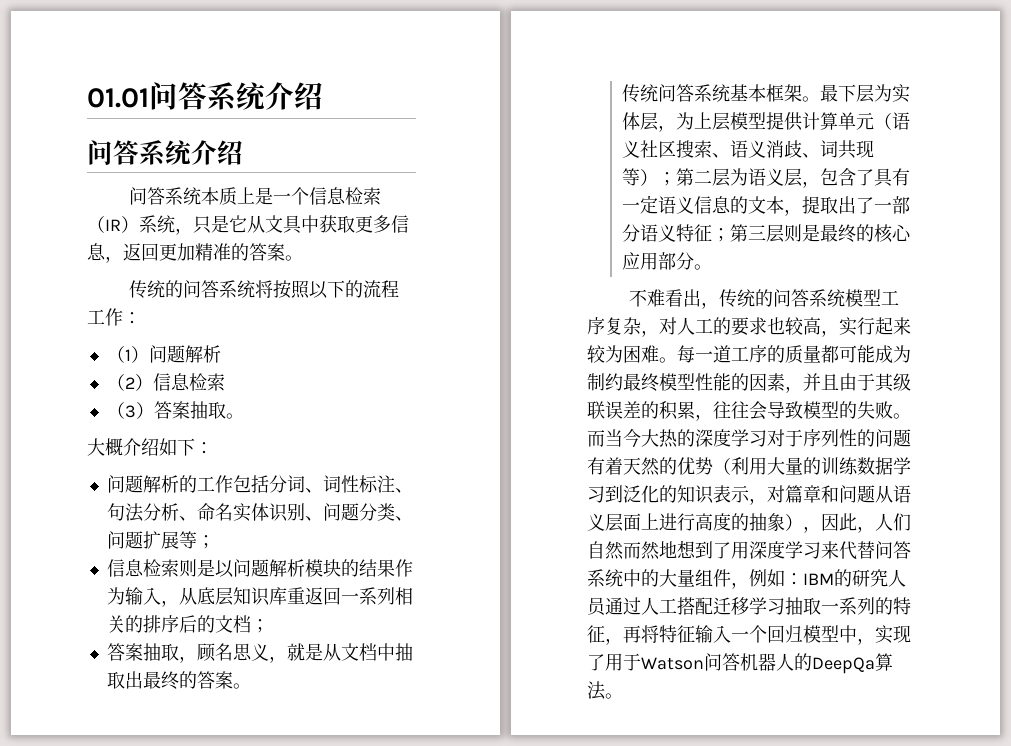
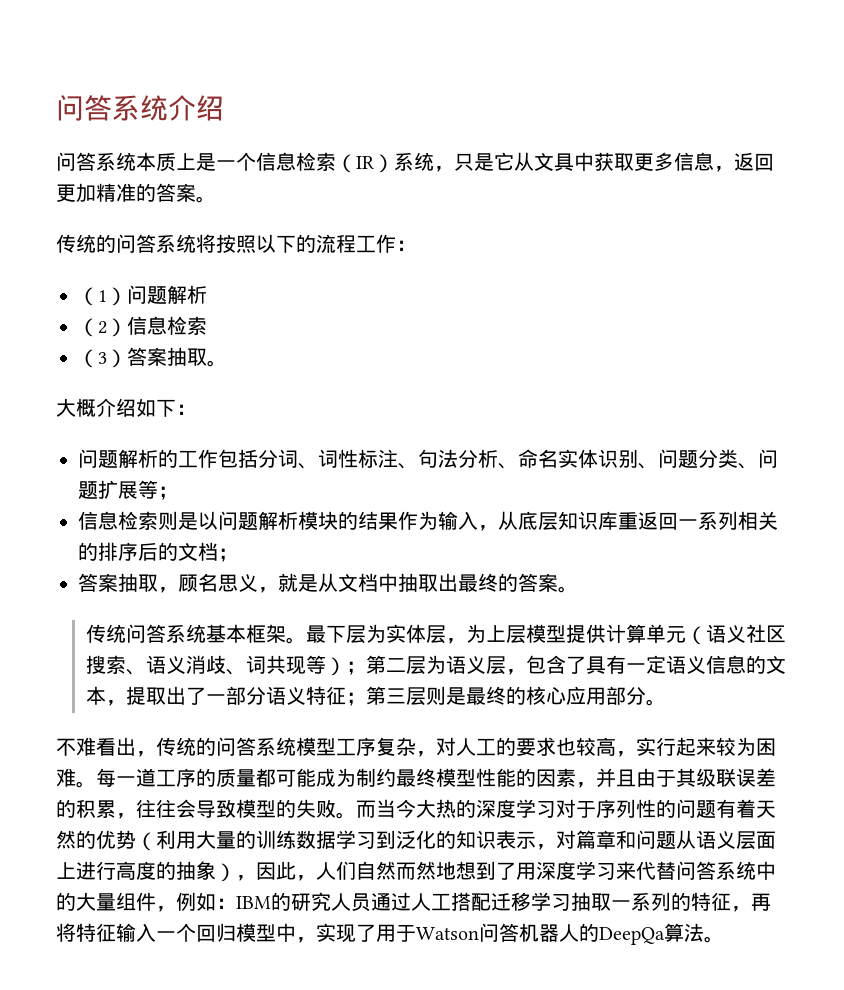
[87,82,323,111] 01.01问答系统介绍 // -> (56, 108) none

